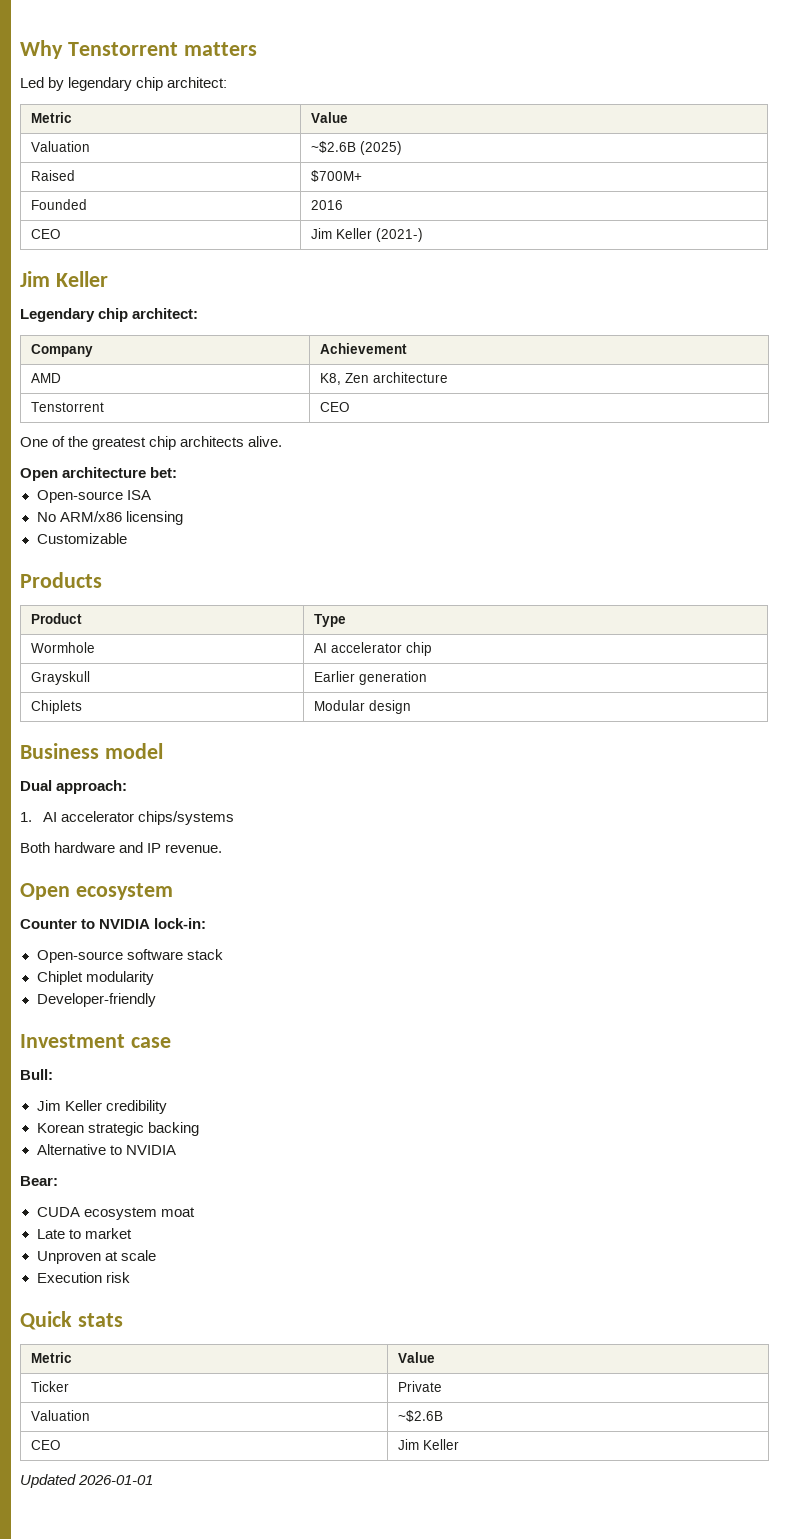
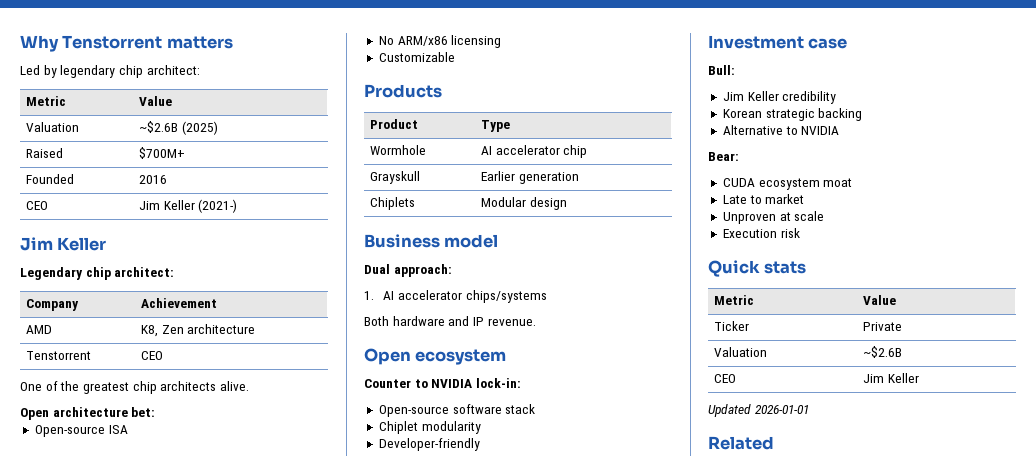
(154, 1480) none -> [708,436,774,450] // Related

